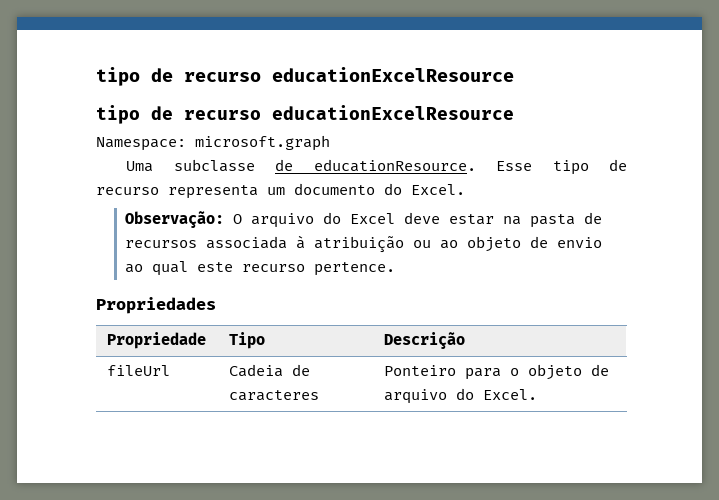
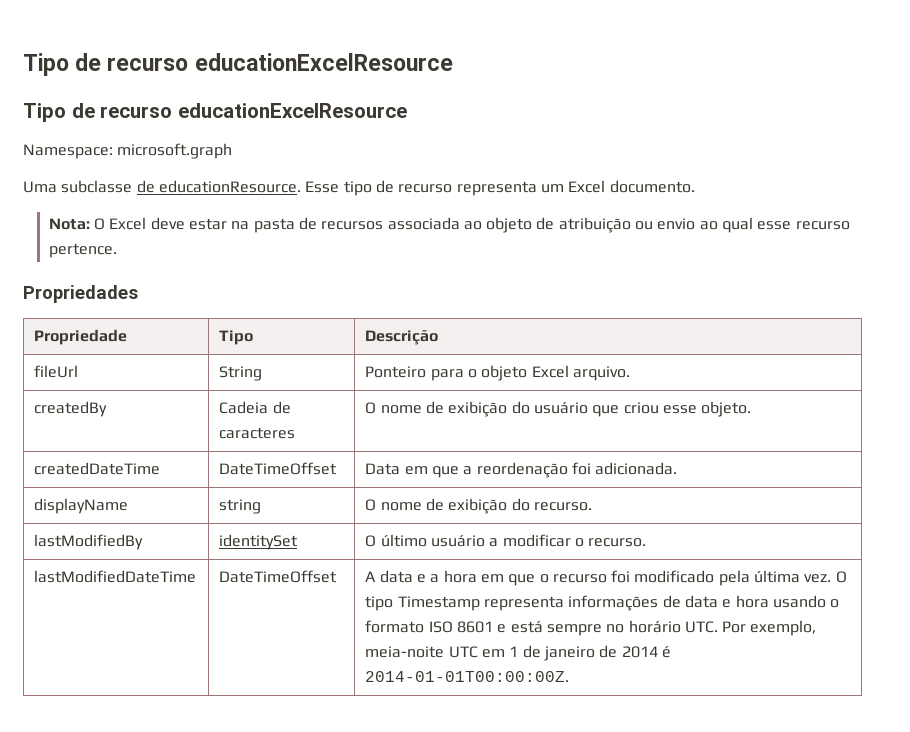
[96,67,514,86] [96,105,140,124] tipo de recurso educationExcelResource // tipo -> [23,53,453,76] [23,103,66,122] Tipo de recurso educationExcelResource // Tipo
[294,183,465,195] [124,211,341,228] documento do Excel. // Observação: O arquivo do -> [568,180,695,193] [48,218,105,230] Excel documento. // Nota: O
[295,235,431,253] à atribuição ou -> (460, 223) none
(548, 242) none -> [558,217,654,233] atribuição ou
[196,262,233,272] este -> [757,221,792,230] esse
[229,364,311,377] [229,390,320,401] Cadeia de caracteres -> [219,366,263,381] String
[591,364,610,376] [384,388,538,404] de arquivo do Excel. -> [531,365,630,381] [34,401,108,417] [219,401,291,414] [219,427,296,439] [365,401,752,417] [34,462,161,475] [219,462,338,475] [365,462,678,478] [34,498,129,514] [219,499,262,514] [365,498,592,514] [34,534,144,550] [219,534,299,550] [365,534,647,547] [34,570,197,583] [219,570,338,583] [365,570,847,586] [365,595,840,611] [365,620,817,636] [365,645,671,661] [365,671,570,682] Excel arquivo. // createdBy | Cadeia de caracteres | O nome de exibição do usuário que criou esse objeto. // createdDateTime | DateTimeOffset | Data em que a reordenação foi adicionada. // displayName | string | O nome de exibição do recurso. // lastModifiedBy | identitySet | O último usuário a modificar o recurso. // lastModifiedDateTime | DateTimeOffset | A data e a hora em que o recurso foi modificado pela última vez. O tipo Timestamp representa informações de data e hora usando o formato ISO 8601 e está sempre no horário UTC. Por exemplo, meia-noite UTC em 1 de janeiro de 2014 é 2014-01-01T00:00:00Z.

